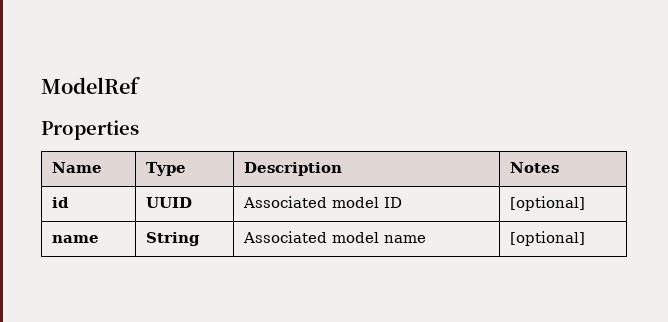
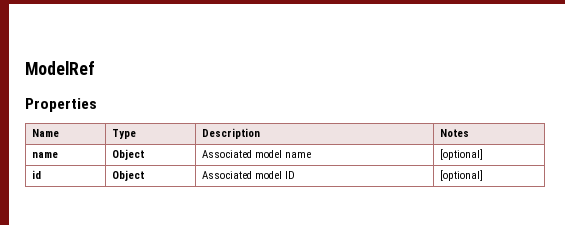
(560, 167) none -> [32,152,59,158] [112,149,146,160] [202,150,312,158] [440,149,484,160] // name | Object | Associated model name | [optional]
[146,197,193,208] UUID -> [112,170,146,181] Object
[52,235,100,243] [146,232,201,246] [243,231,427,243] [510,231,586,246] // name | String | Associated model name | [optional] -> (484, 175) none

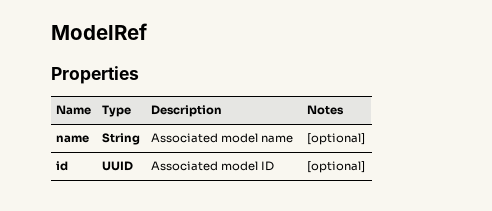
[112,149,146,160] Object -> [102,133,141,145] String
[112,170,146,181] Object -> [102,161,134,171] UUID

